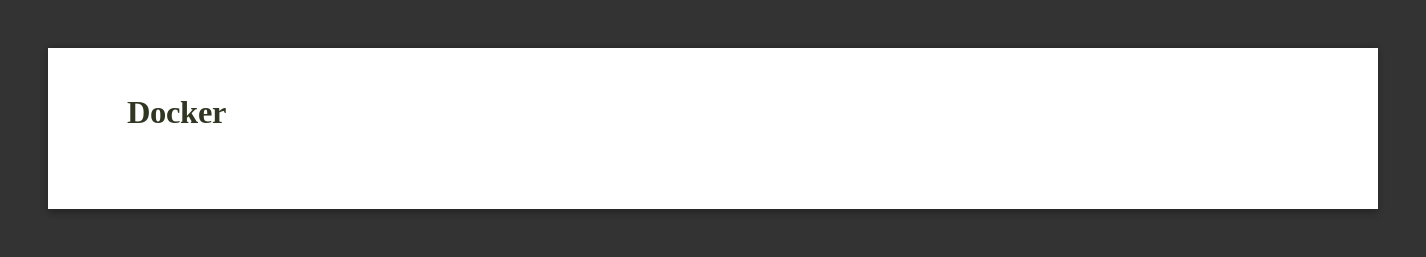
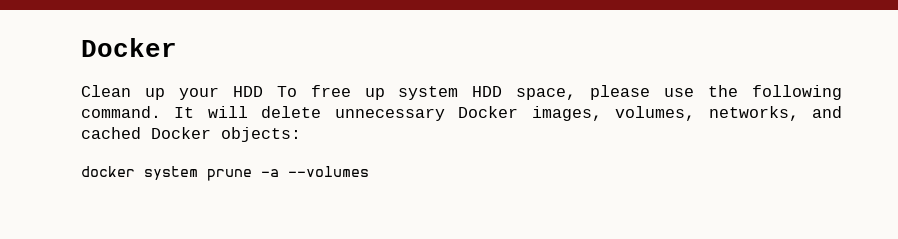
[127,101,226,123] Docker -> [81,38,177,57] [81,85,842,100] [81,106,843,121] [81,127,301,142] [81,166,369,181] Docker // Clean up your HDD To free up system HDD space, please use the following command. It will delete unnecessary Docker images, volumes, networks, and cached Docker objects: // docker system prune -a --volumes

